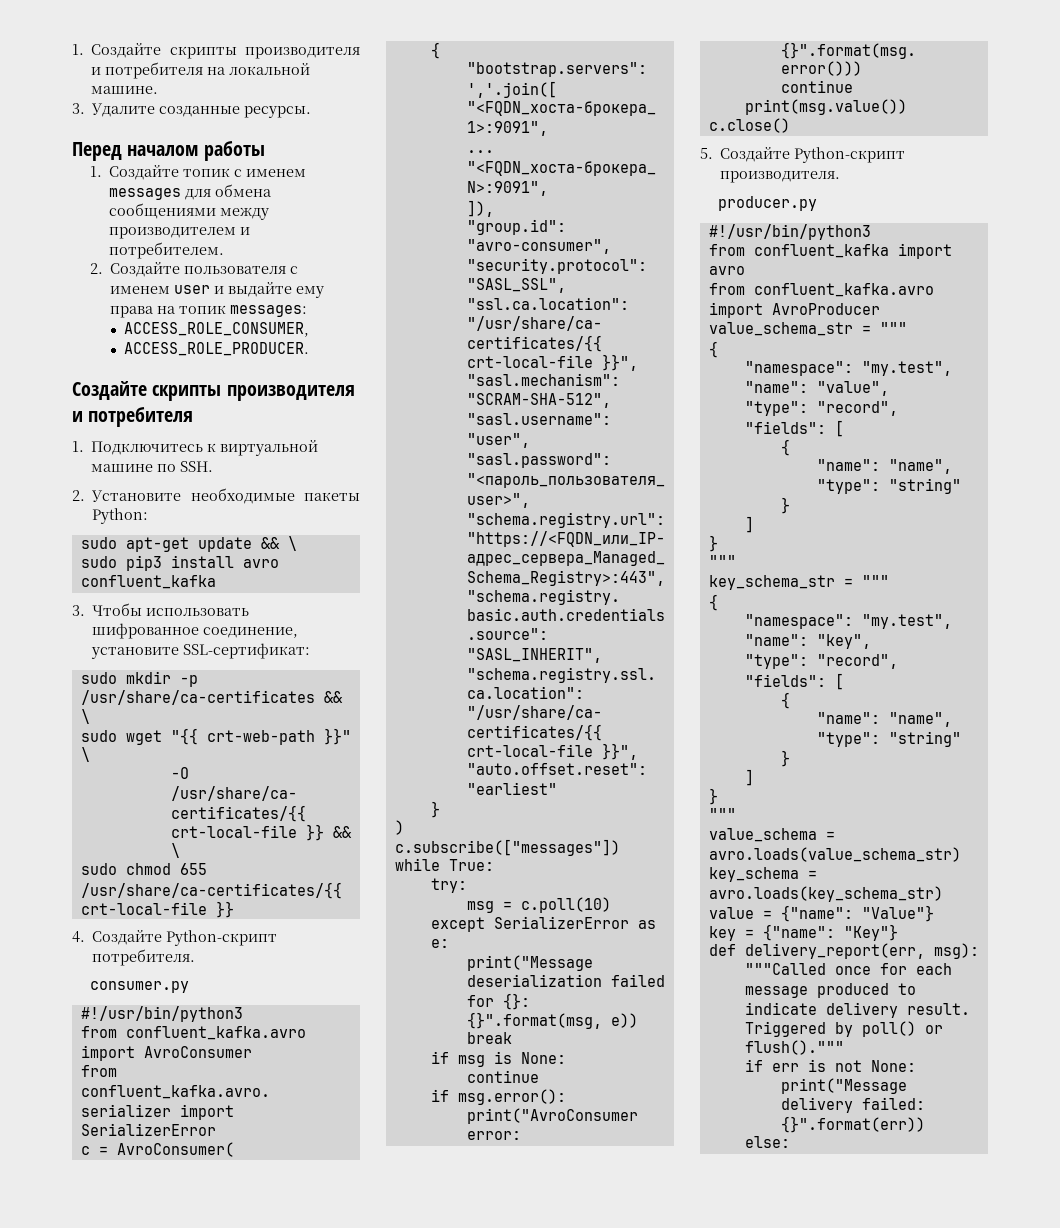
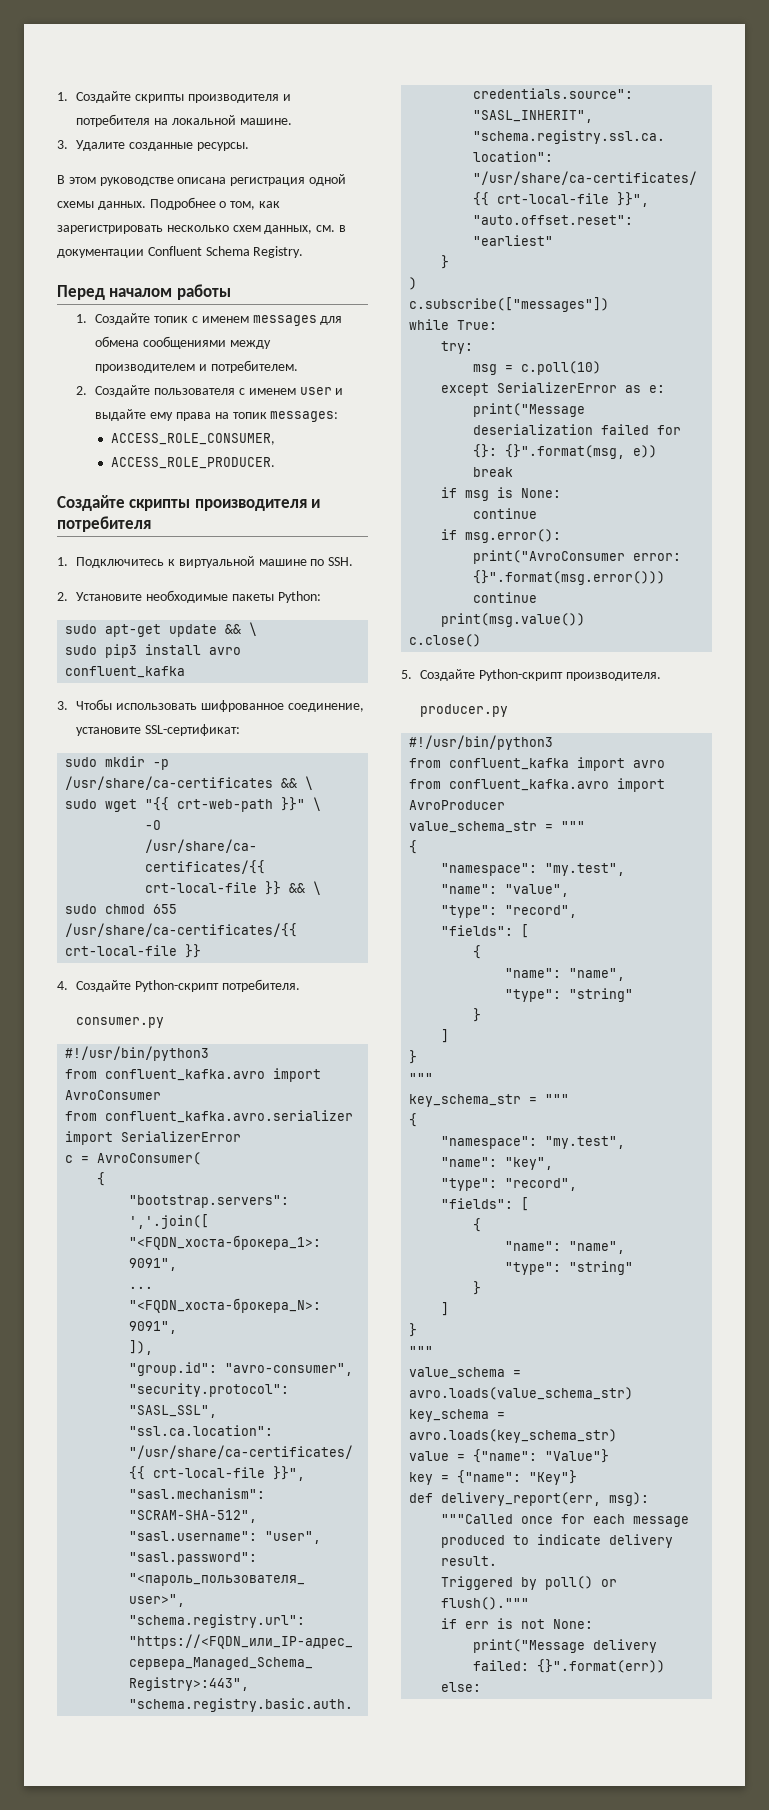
(312, 112) none -> [57,174,346,186] [57,197,280,210] [57,225,346,234] [57,246,304,258] // В этом руководстве описана регистрация одной схемы данных. Подробнее о том, как зарегистрировать несколько схем данных, см. в документации Confluent Schema Registry.

